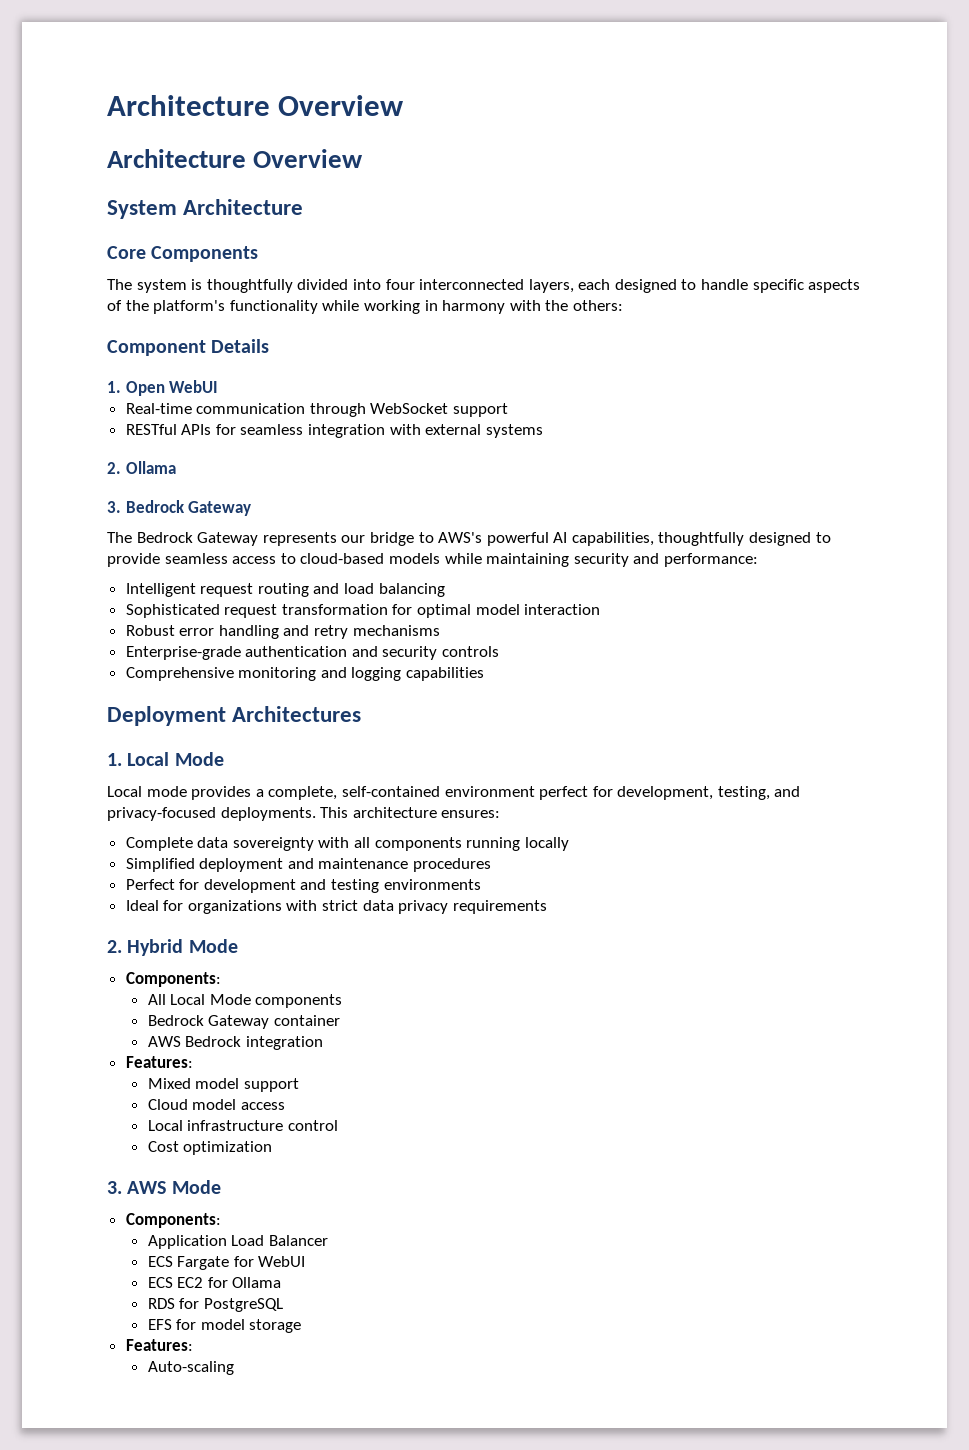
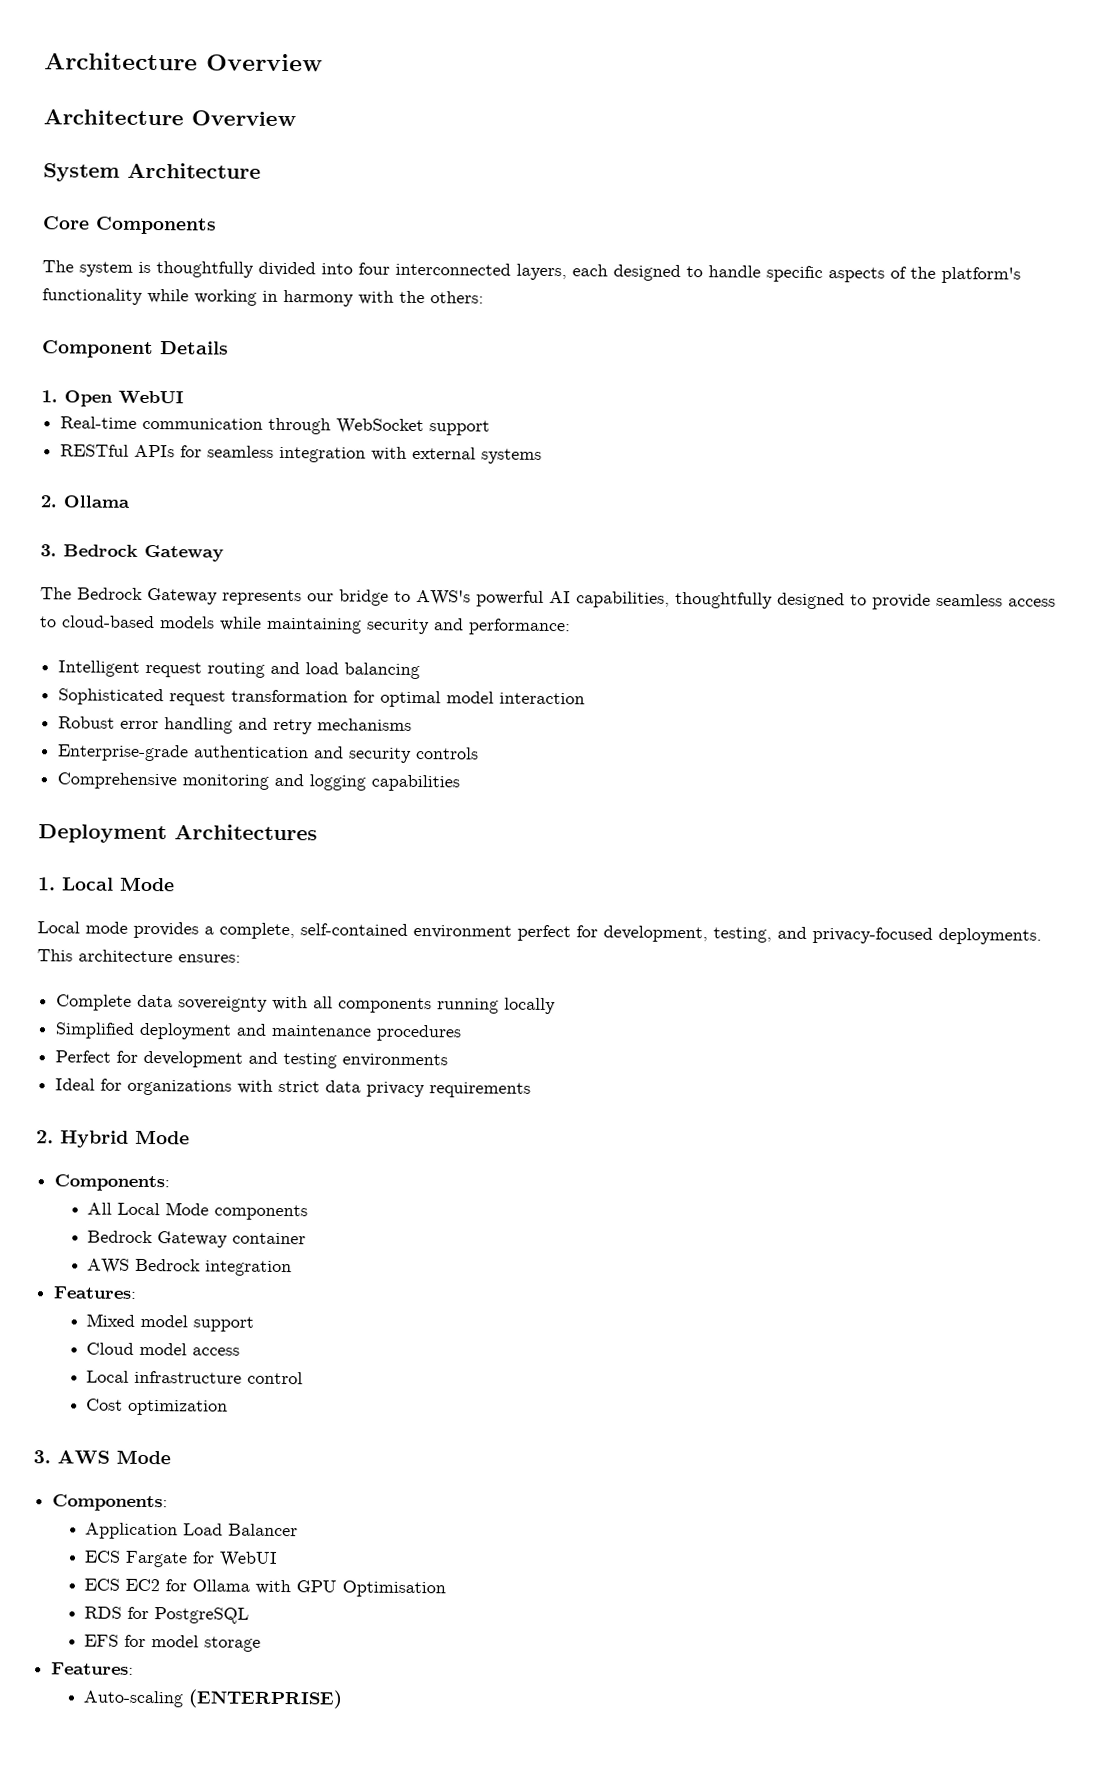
(282, 1282) none -> [255,1579,447,1598] with GPU Optimisation
(234, 1368) none -> [188,1689,344,1709] (ENTERPRISE)

